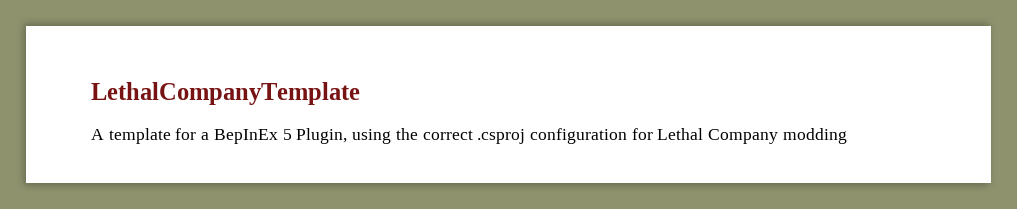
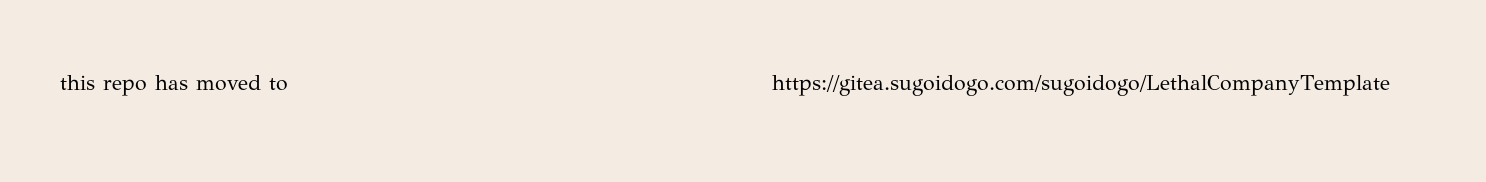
[91,82,360,105] [91,128,847,144] LethalCompanyTemplate // A template for a BepInEx 5 Plugin, using the correct .csproj configuration for Lethal Company modding -> [60,75,1390,96] this repo has moved to https://gitea.sugoidogo.com/sugoidogo/LethalCompanyTemplate

